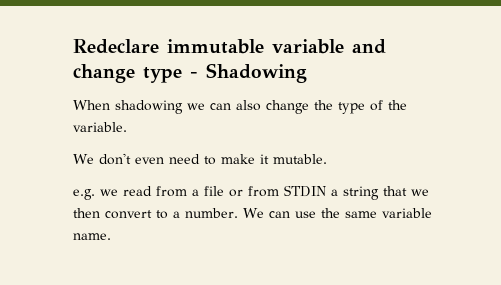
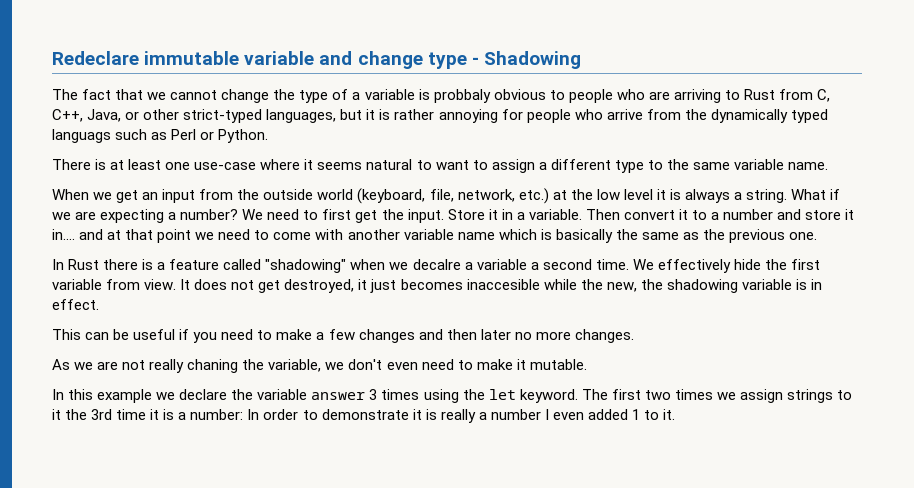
[73,100,407,114] [73,122,127,132] [73,154,94,164] When shadowing we can also change the type of the variable. // We -> [52,89,831,103] [52,109,828,123] [52,129,269,143] [52,159,829,173] [52,188,841,204] [52,209,855,223] [52,229,818,243] [52,259,820,273] [52,279,822,293] [52,299,99,310] [52,329,634,343] [52,359,345,373] The fact that we cannot change the type of a variable is probbaly obvious to people who are arriving to Rust from C, C++, Java, or other strict-typed languages, but it is rather annoying for people who arrive from the dynamically typed languags such as Perl or Python. // There is at least one use-case where it seems natural to want to assign a different type to the same variable name. // When we get an input from the outside world (keyboard, file, network, etc.) at the low level it is always a string. What if we are expecting a number? We need to first get the input. Store it in a variable. Then convert it to a number and store it in.... and at that point we need to come with another variable name which is basically the same as the previous one. // In Rust there is a feature called "shadowing" when we decalre a variable a second time. We effectively hide the first variable from view. It does not get destroyed, it just becomes inaccesible while the new, the shadowing variable is in effect. // This can be useful if you need to make a few changes and then later no more changes. // As we are not really chaning the variable, we
[73,185,429,200] [73,208,432,219] [73,233,111,240] e.g. we read from a file or from STDIN a string that we then convert to a number. We can use the same variable name. -> [52,389,853,403] [52,409,676,423] In this example we declare the variable answer 3 times using the let keyword. The first two times we assign strings to it the 3rd time it is a number: In order to demonstrate it is really a number I even added 1 to it.

